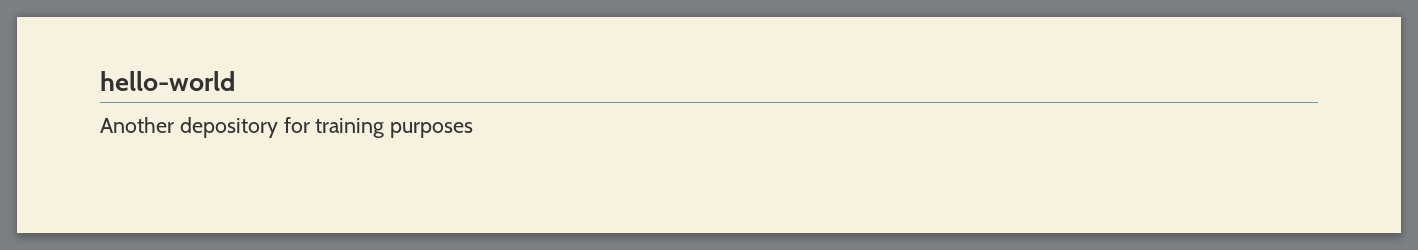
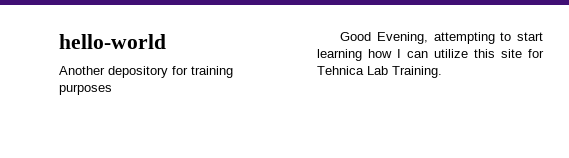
(474, 130) none -> [340,32,543,44] [317,49,544,61] [317,66,442,78] // Good Evening, attempting to start learning how I can utilize this site for Tehnica Lab Training.

